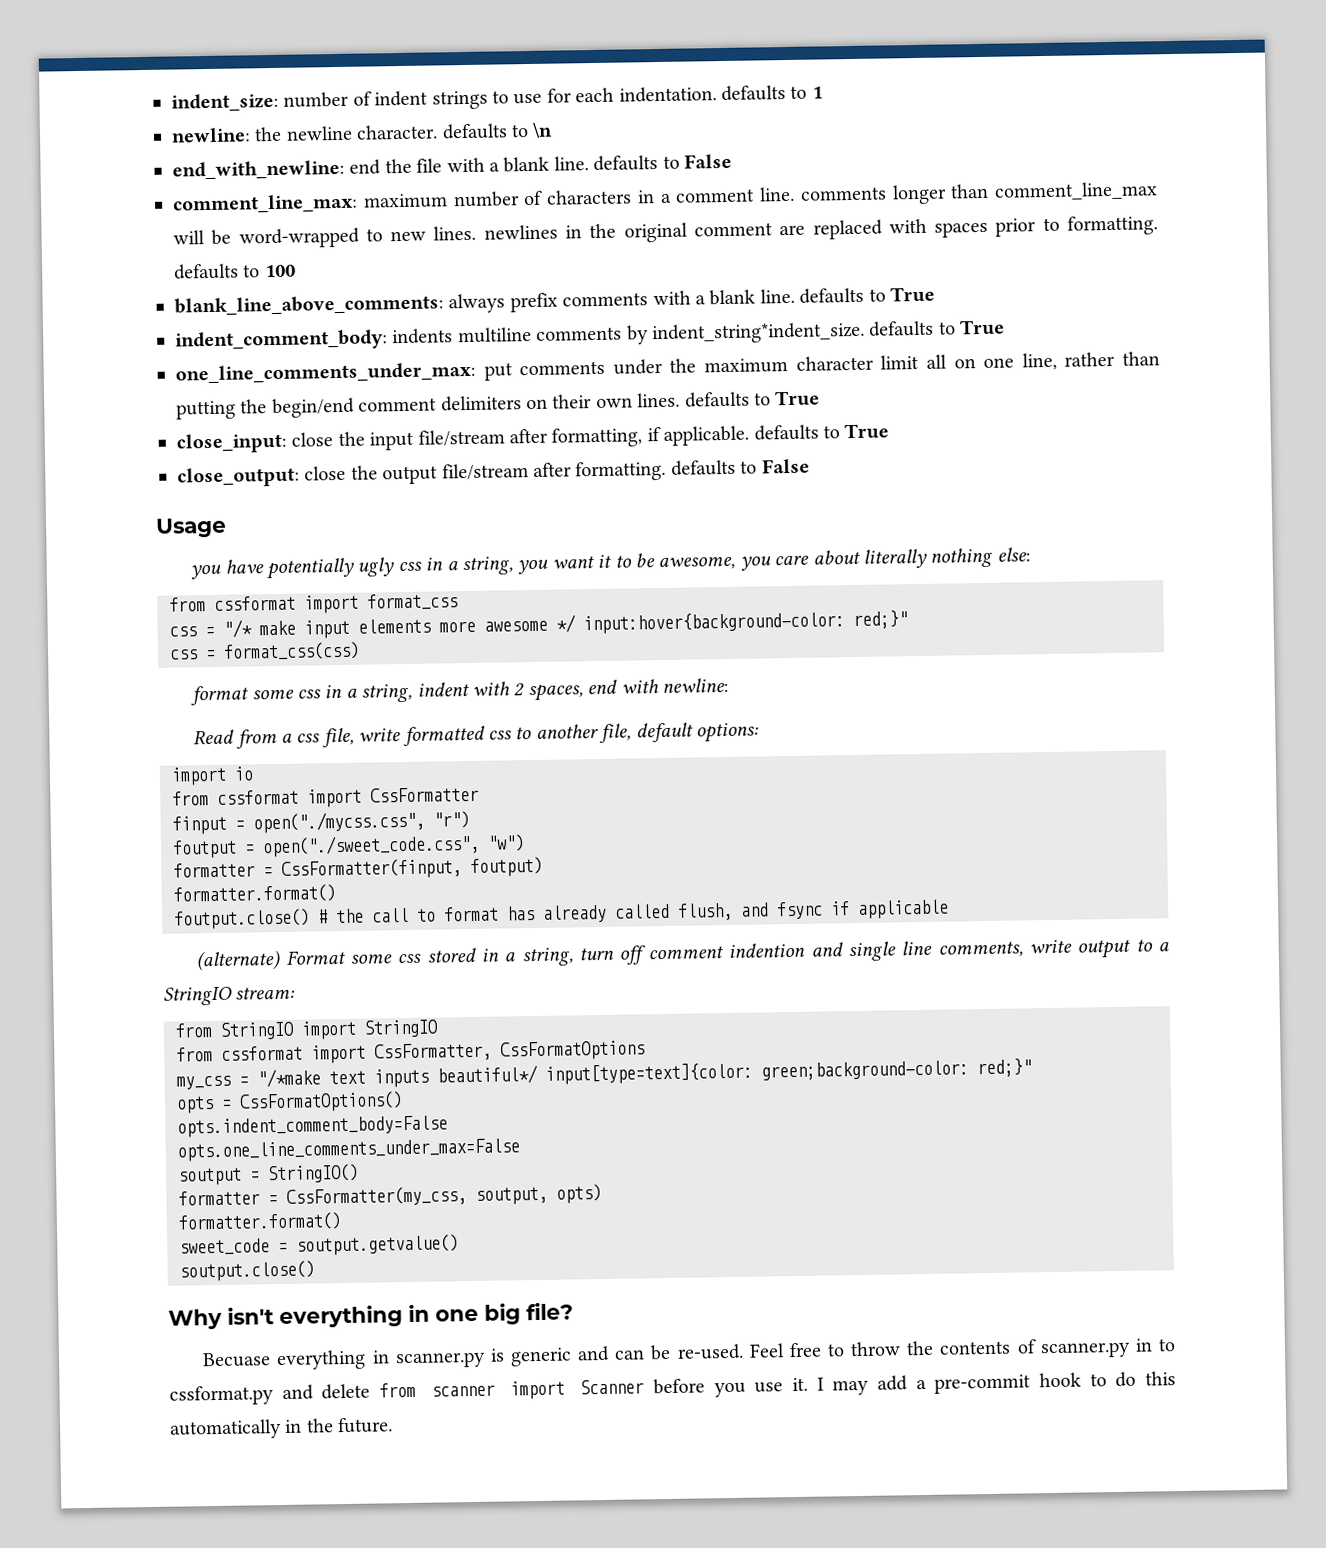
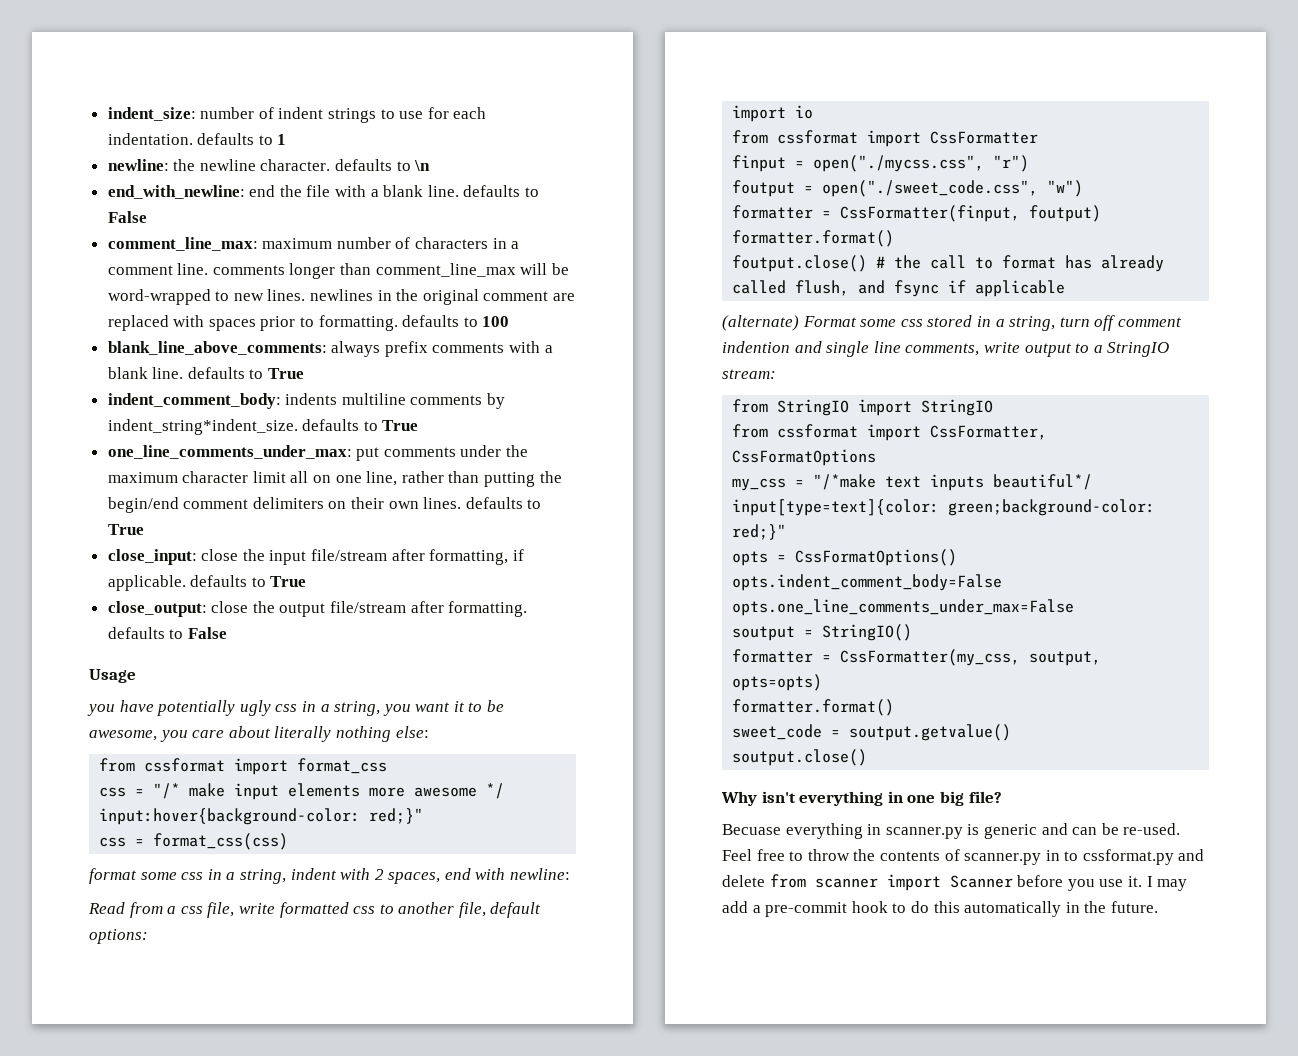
[556,1184,602,1204] opts) -> [732,674,823,691] opts=opts)

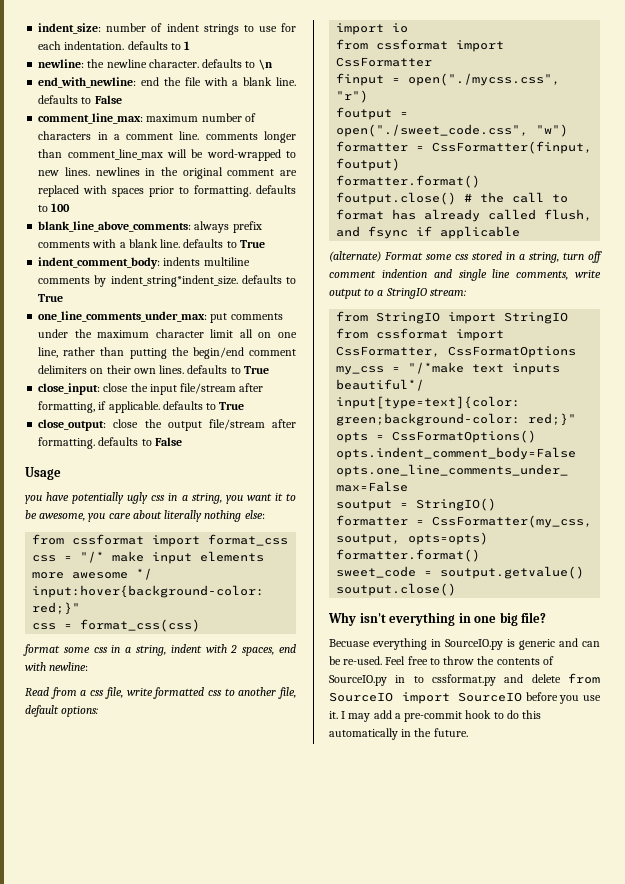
[885,827,963,839] scanner.py -> [445,639,503,650] SourceIO.py
[964,853,1042,865] scanner.py -> [329,675,387,686] SourceIO.py
[814,874,1013,891] scanner import Scanner -> [329,692,523,704] SourceIO import SourceIO

